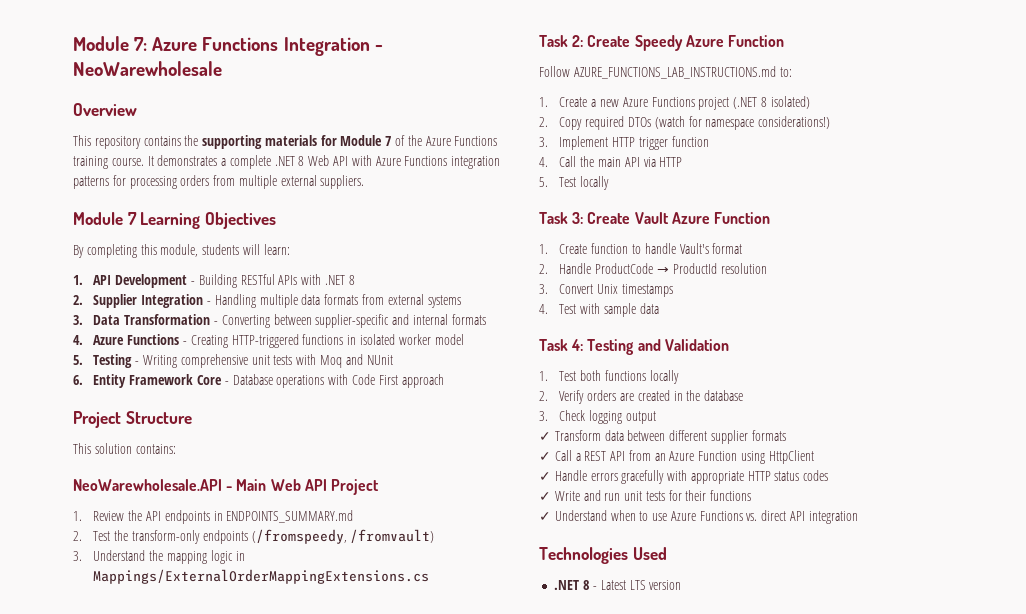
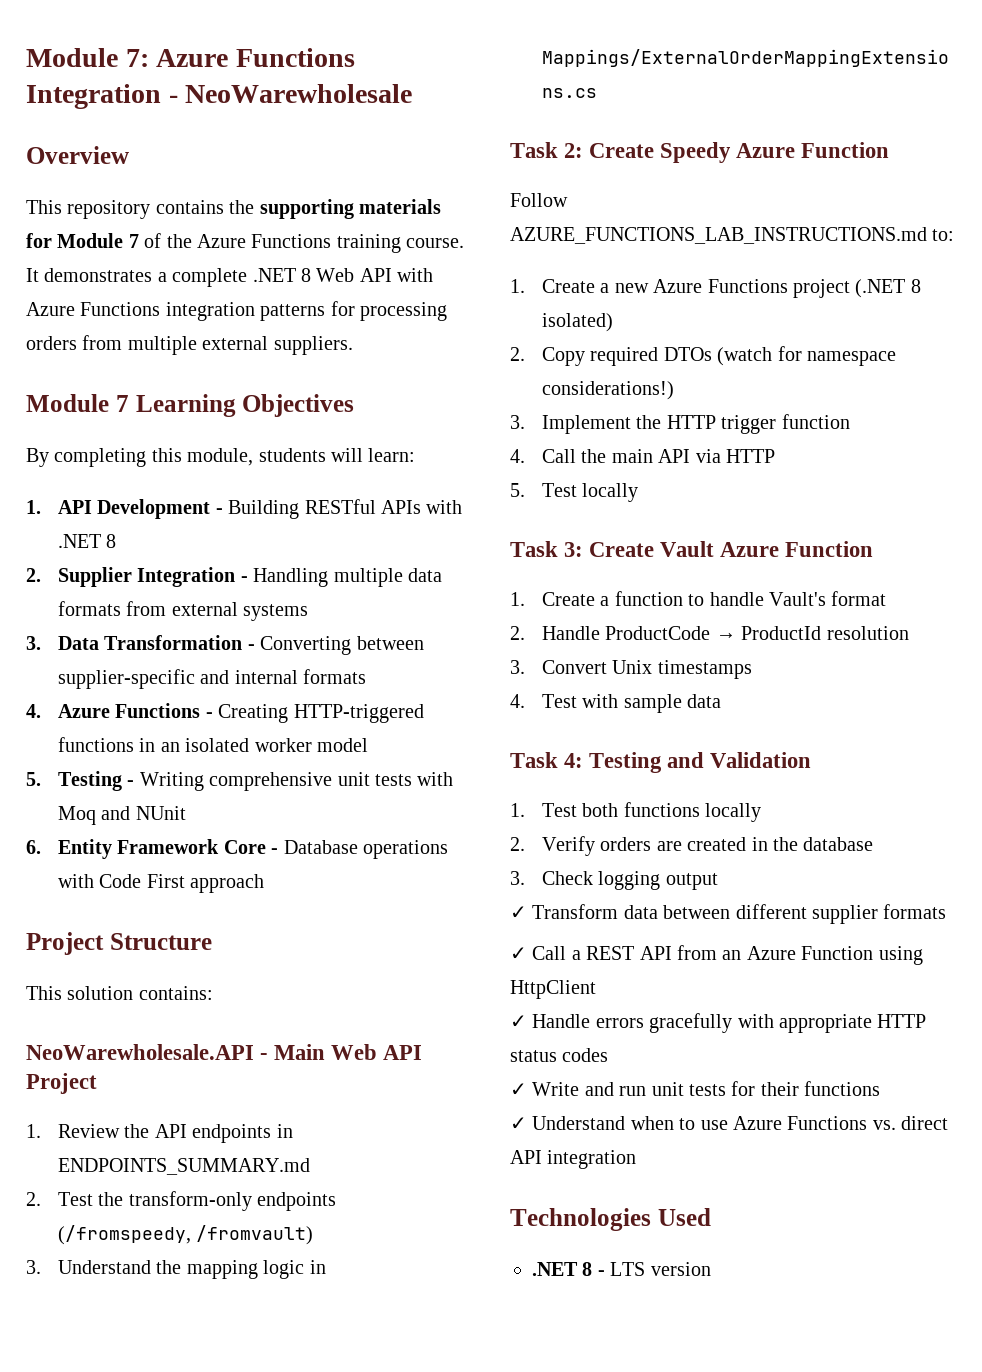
(357, 340) none -> [160,742,180,752] an
(609, 143) none -> [636,415,662,429] the
(588, 249) none -> [600,596,610,606] a
[600,580,626,590] Latest -> (605, 1273) none

